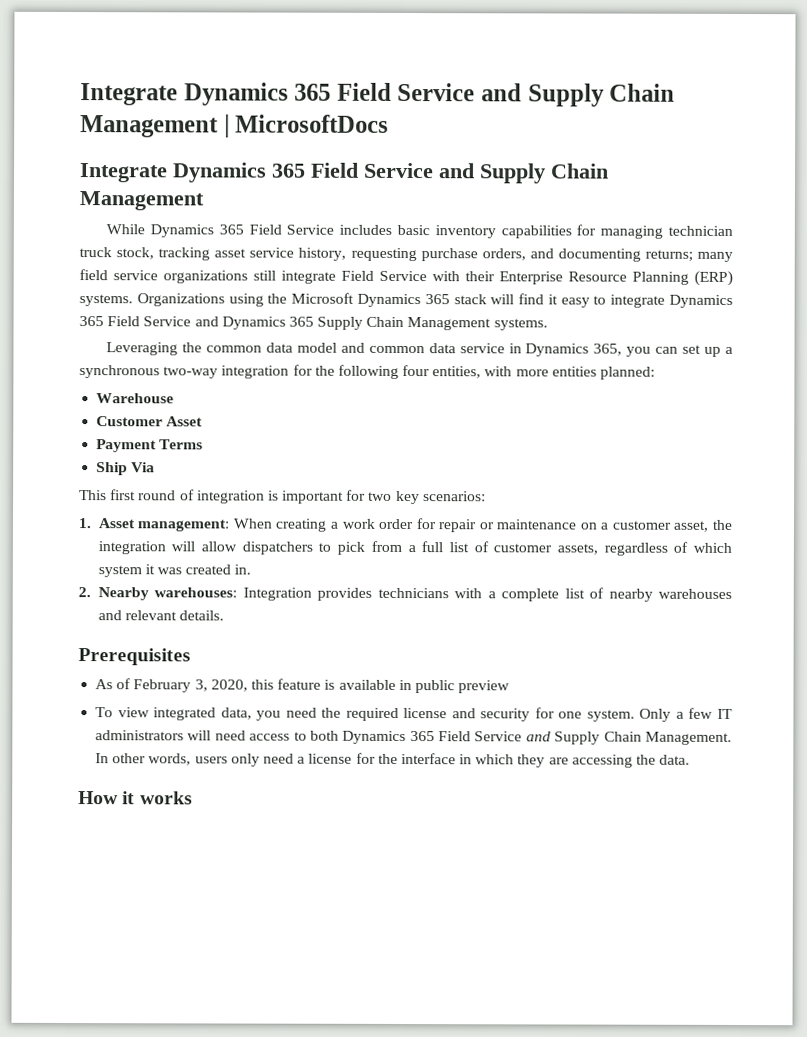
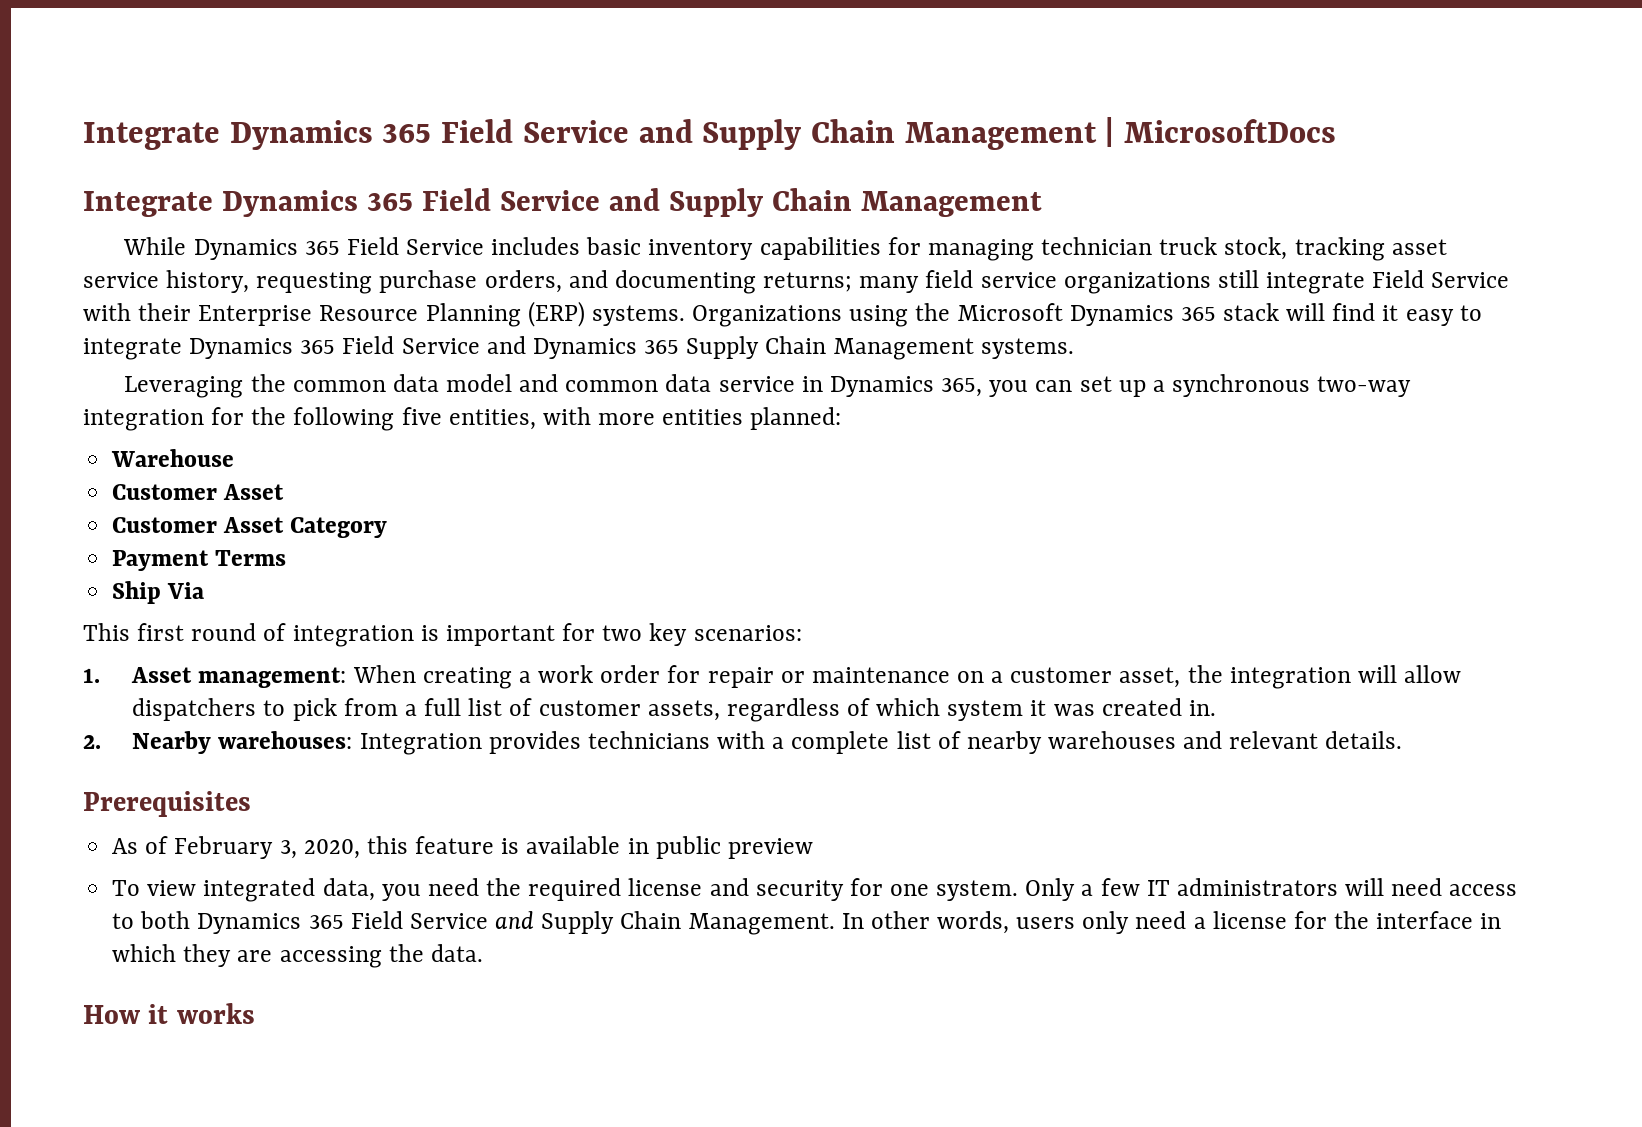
[402,364,431,377] four -> [401,407,442,425] five
(204, 421) none -> [112,517,388,538] // Customer Asset Category

